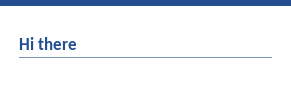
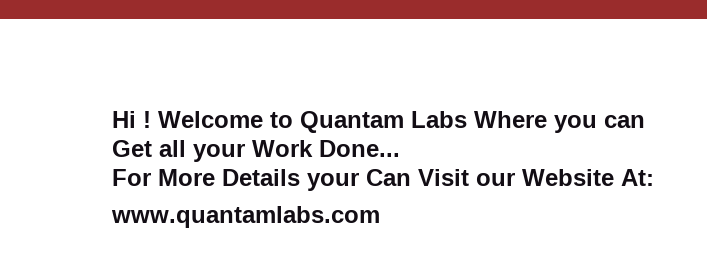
[38,37,78,50] there -> [143,111,645,133] [112,140,400,162] [112,169,654,191] [111,206,380,228] ! Welcome to Quantam Labs Where you can Get all your Work Done... // For More Details your Can Visit our Website At: // www.quantamlabs.com

